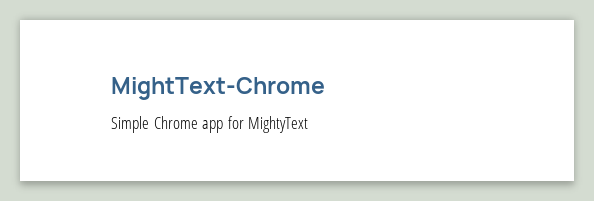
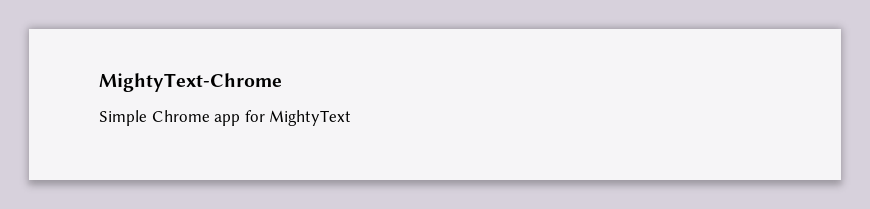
[111,77,325,100] MightText-Chrome -> [99,73,282,92] MightyText-Chrome

